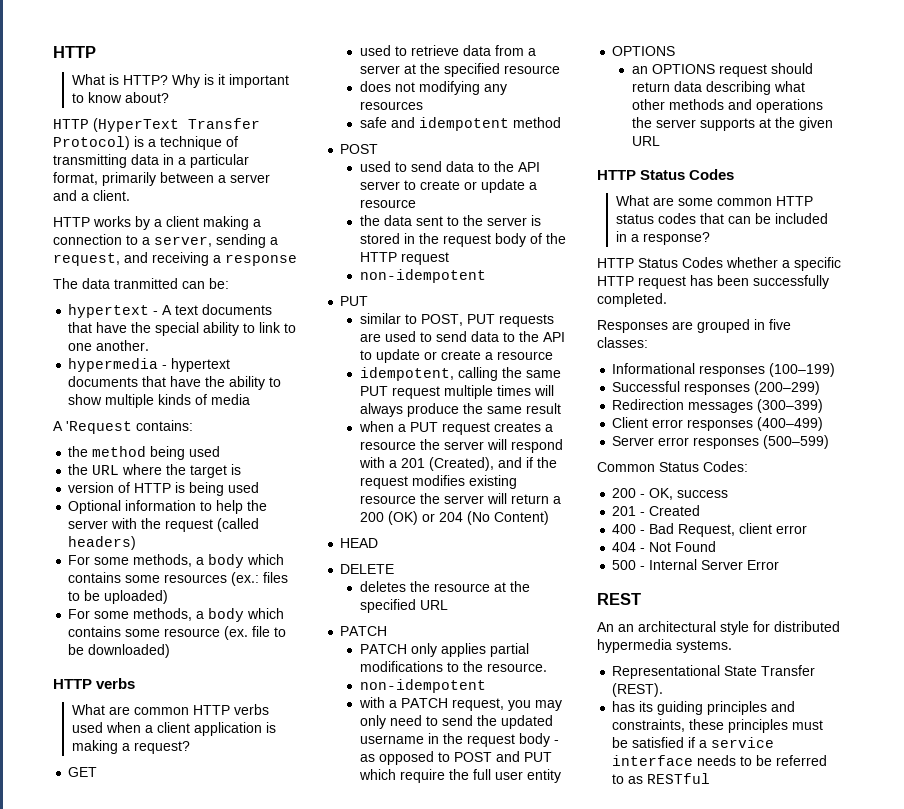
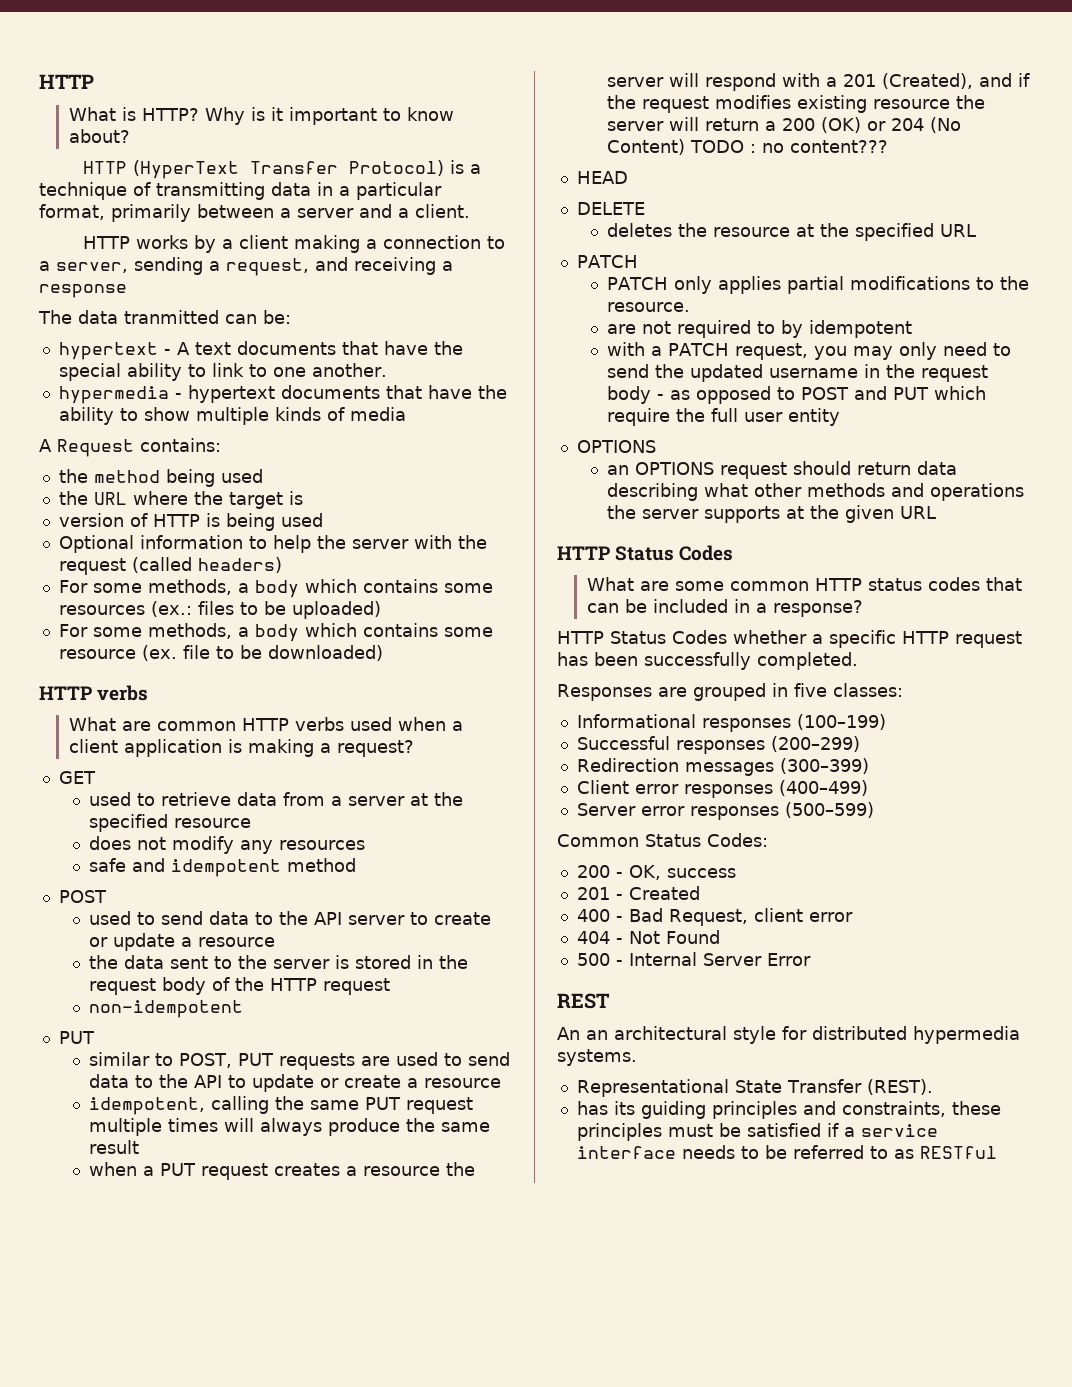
[66,421,132,434] 'Request -> [57,439,134,457] Request
[418,81,480,95] modifying -> [171,836,234,854] modify
(549, 518) none -> [689,140,888,153] TODO : no content???
[359,679,486,693] non-idempotent -> [606,320,912,338] are not required to by idempotent

